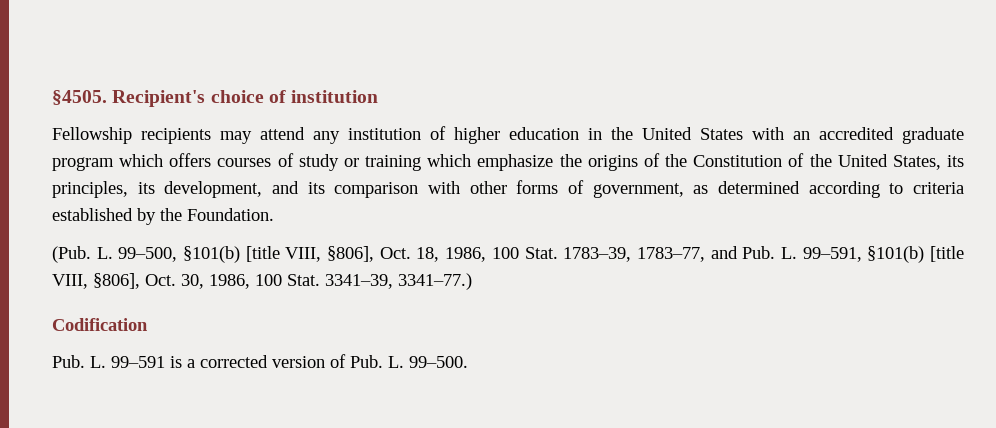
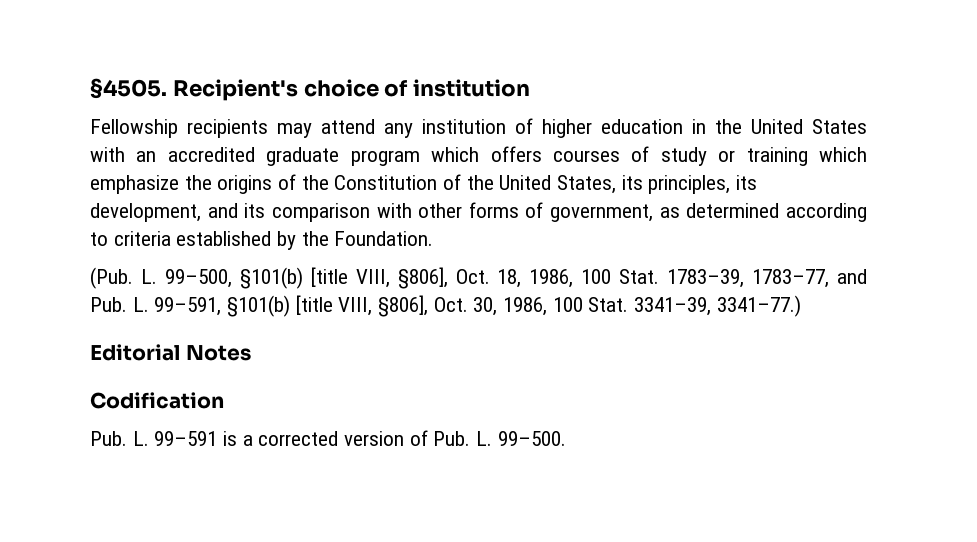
(472, 281) none -> [90,344,251,361] // Editorial Notes

